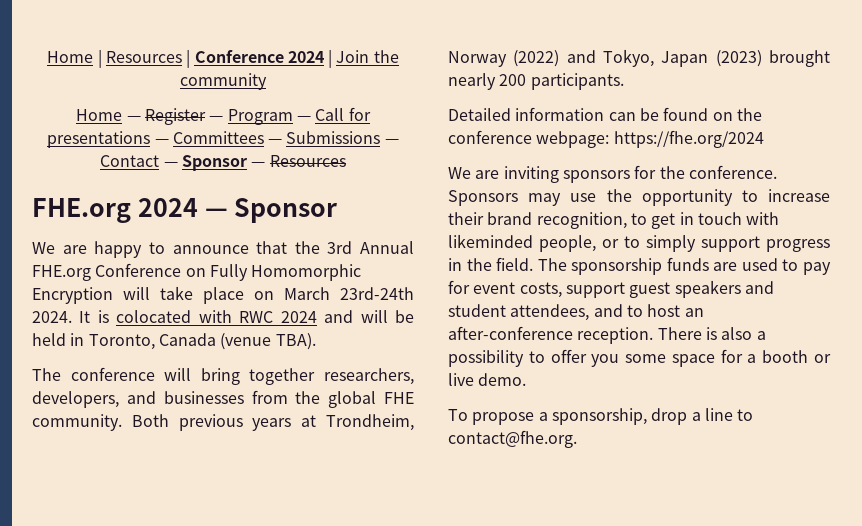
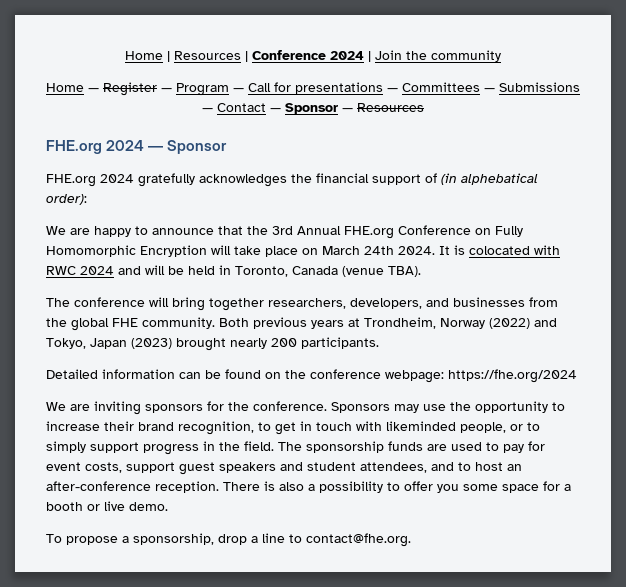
(338, 210) none -> [46,173,538,187] [46,194,87,205] // FHE.org 2024 gratefully acknowledges the financial support of (in alphebatical order):
[340,287,414,300] 23rd-24th -> [364,246,394,255] 24th

